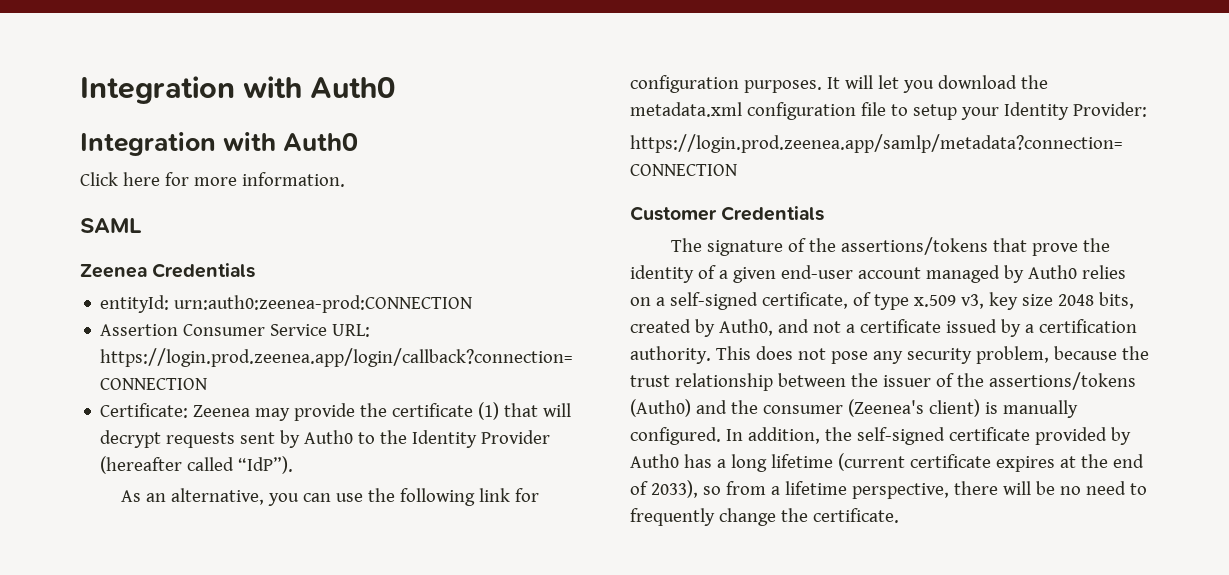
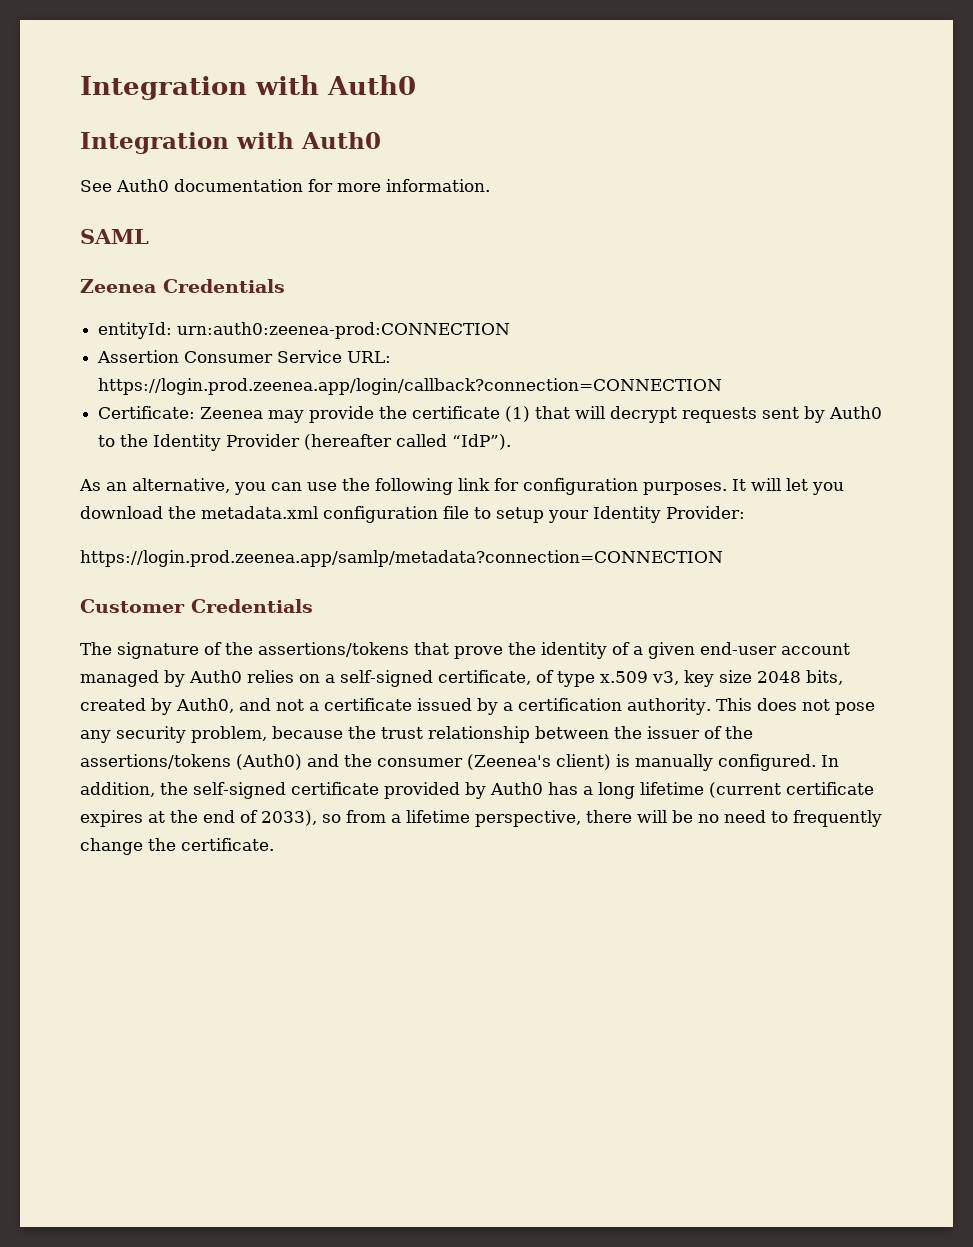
[80,172,160,186] Click here -> [80,179,303,192] See Auth0 documentation

